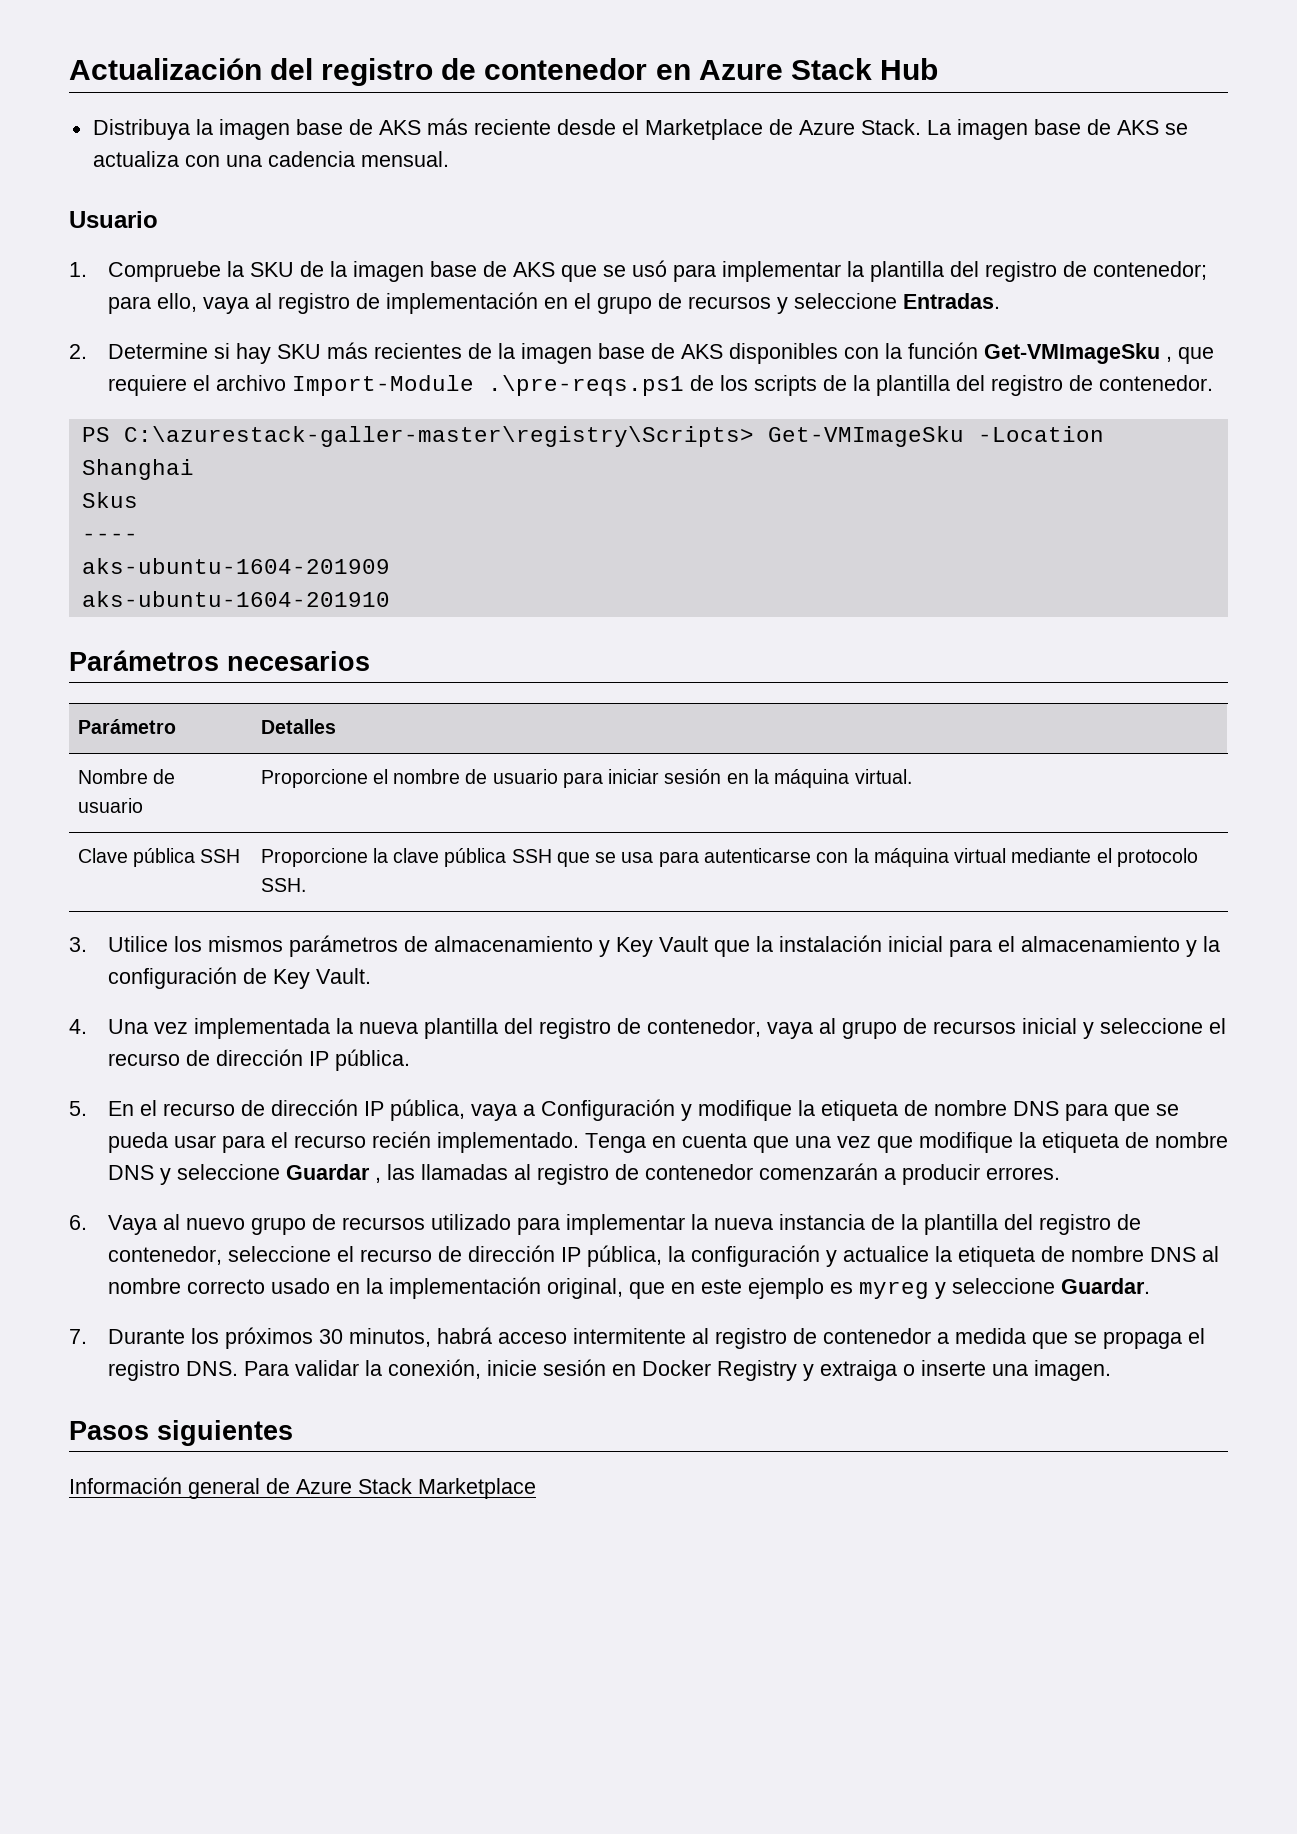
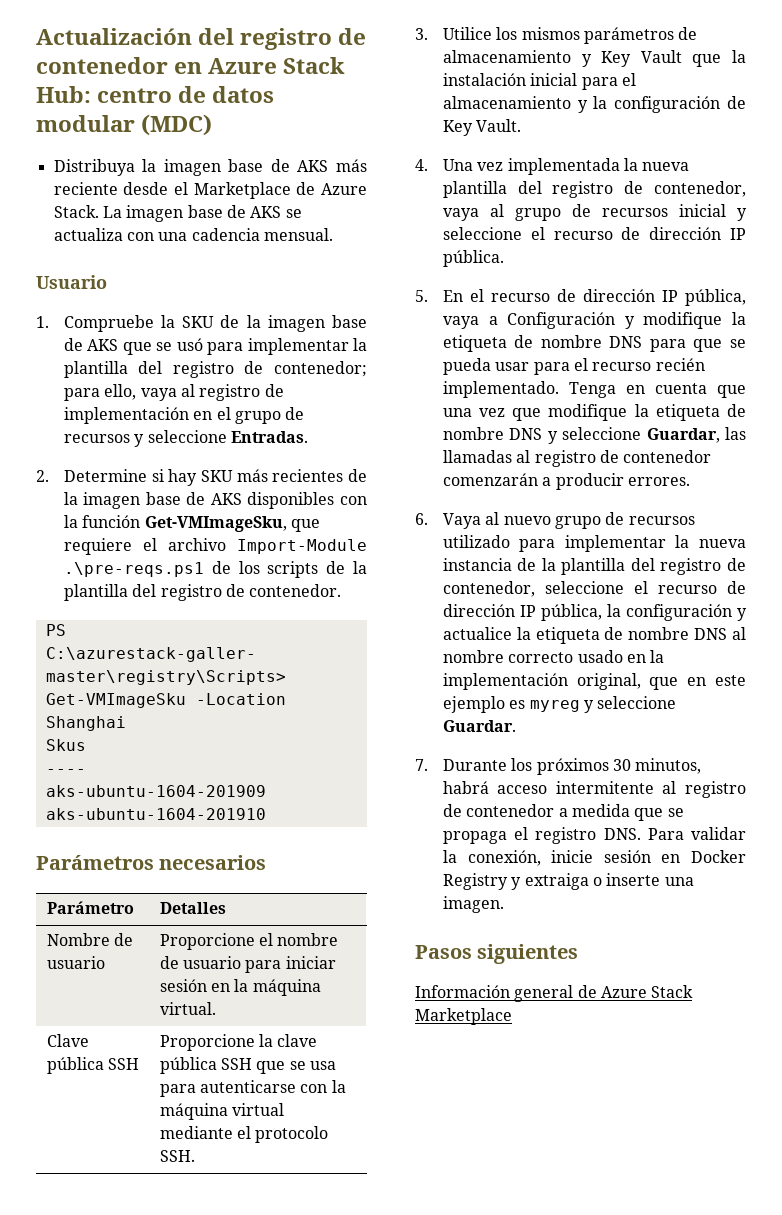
[879,58,938,80] Hub -> [36,86,275,103] [36,114,213,136] Hub: centro de datos modular (MDC)
[983,343,1172,364] Get-VMImageSku , -> [144,516,287,532] Get-VMImageSku,
[285,1164,381,1183] Guardar , -> [646,428,720,443] Guardar,

